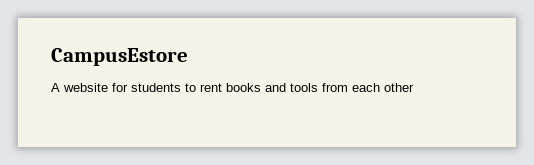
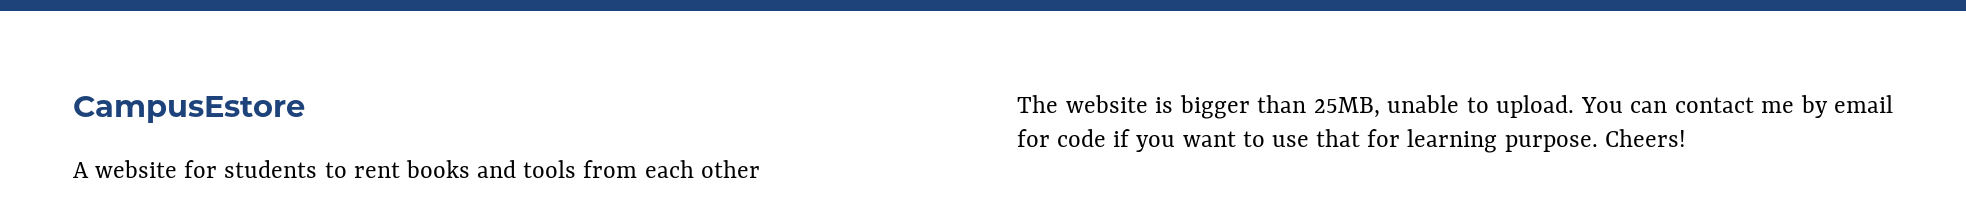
(414, 87) none -> [1017,95,1893,119] [1017,129,1686,153] // The website is bigger than 25MB, unable to upload. You can contact me by email for code if you want to use that for learning purpose. Cheers!

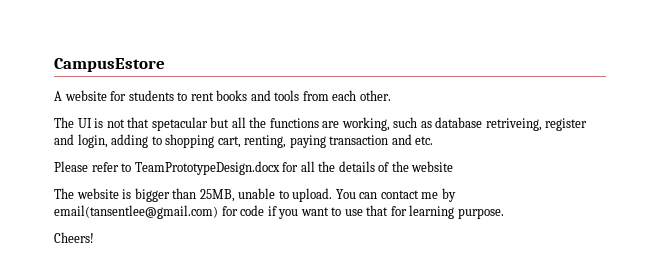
[700,160,760,178] other -> [359,90,391,101] [54,117,588,131] [54,134,434,148] [54,161,454,175] other. // The UI is not that spetacular but all the functions are working, such as database retriveing, register and login, adding to shopping cart, renting, paying transaction and etc. // Please refer to TeamPrototypeDesign.docx for all the details of the website
[1834,95,1893,113] email -> [54,205,218,219] email(tansentlee@gmail.com)
(1598, 143) none -> (504, 213) //

